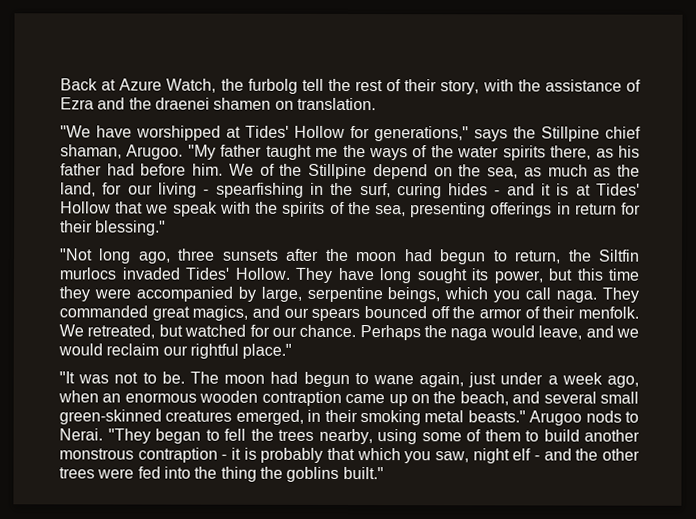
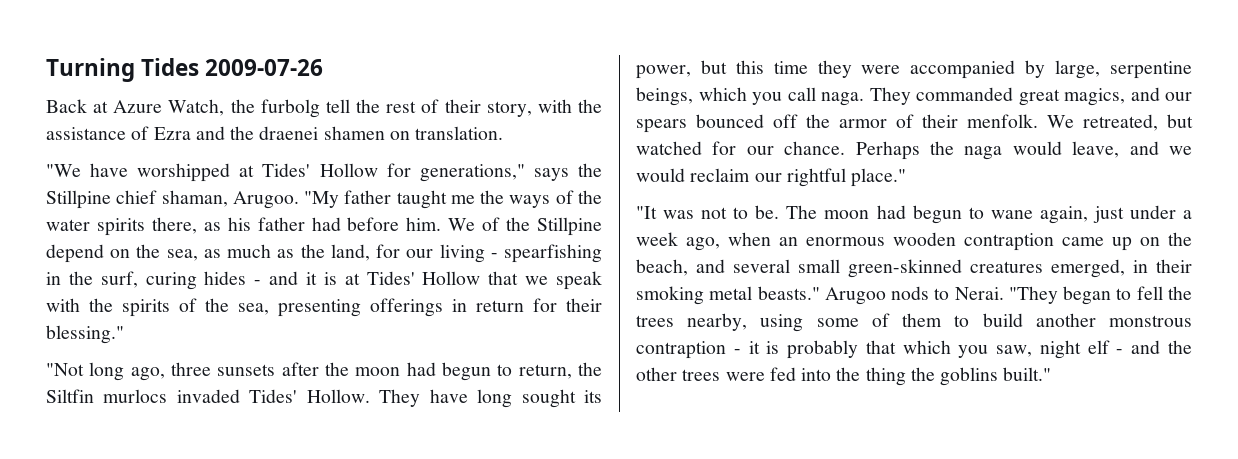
(60, 84) none -> [46,58,324,82] Turning Tides 2009-07-26 //

